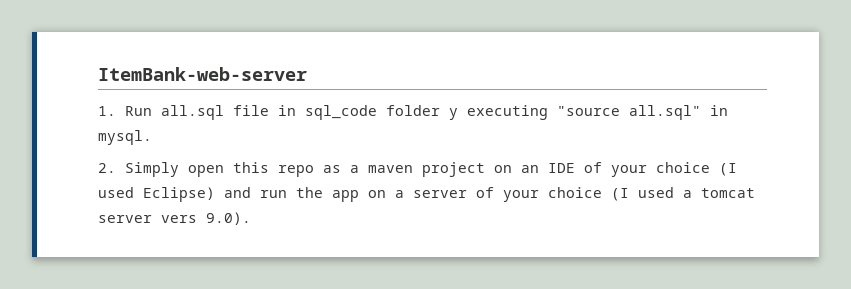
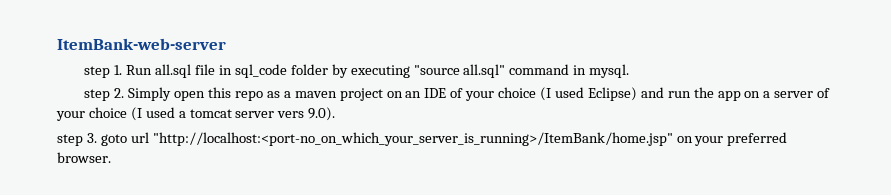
(307, 74) none -> [84,66,111,78] step
[449,108,458,120] y -> [331,64,348,78] by
(701, 112) none -> [509,64,570,75] command
(152, 137) none -> [84,89,111,101] step
(251, 218) none -> [57,132,788,146] [57,152,111,163] // step 3. goto url "http://localhost:<port-no_on_which_your_server_is_running>/ItemBank/home.jsp" on your preferred browser.

